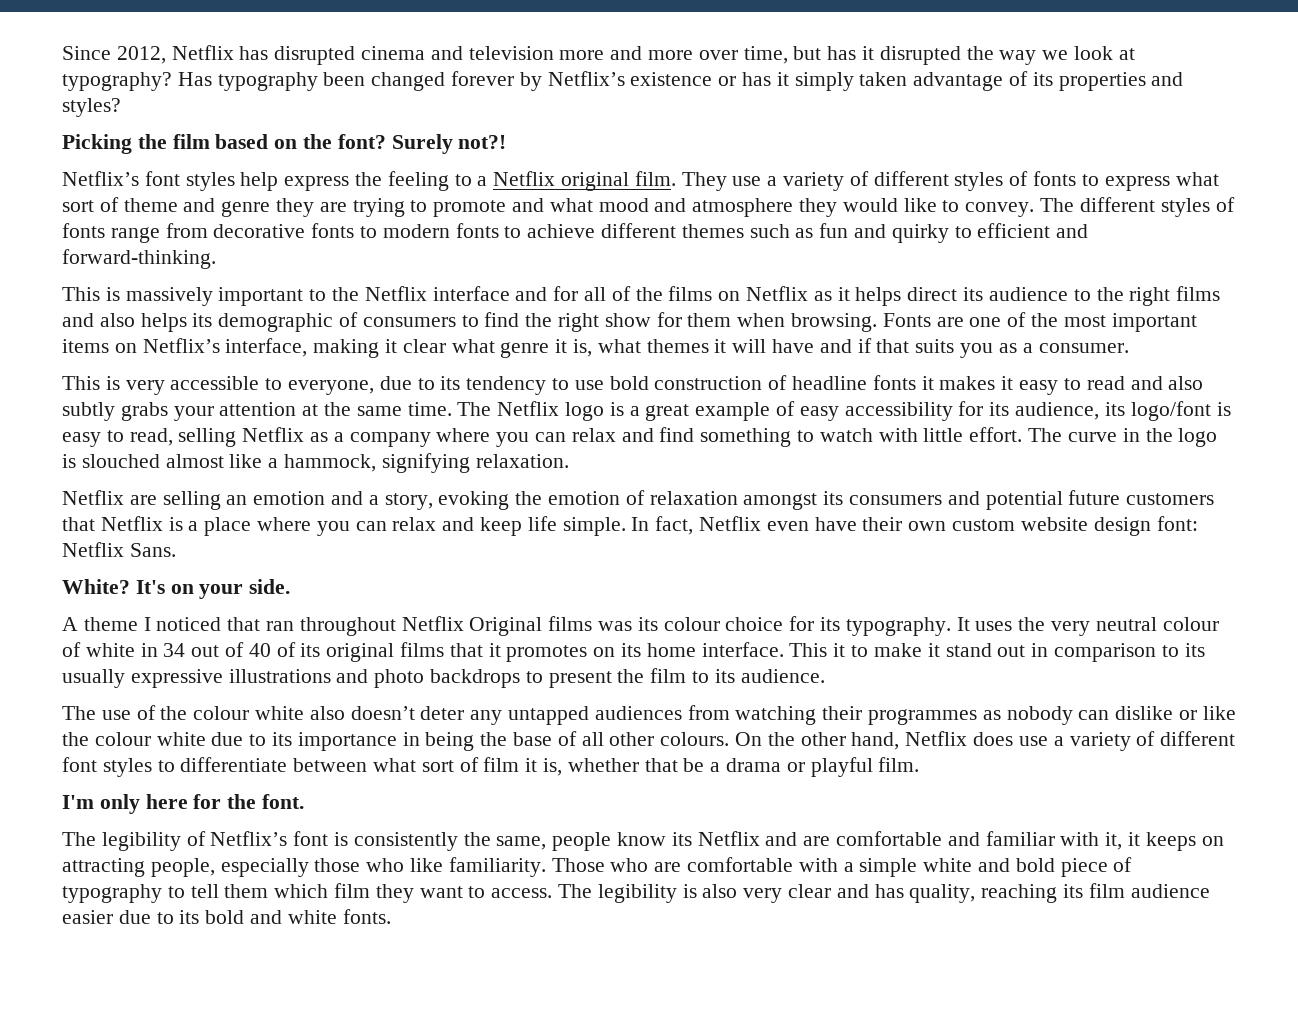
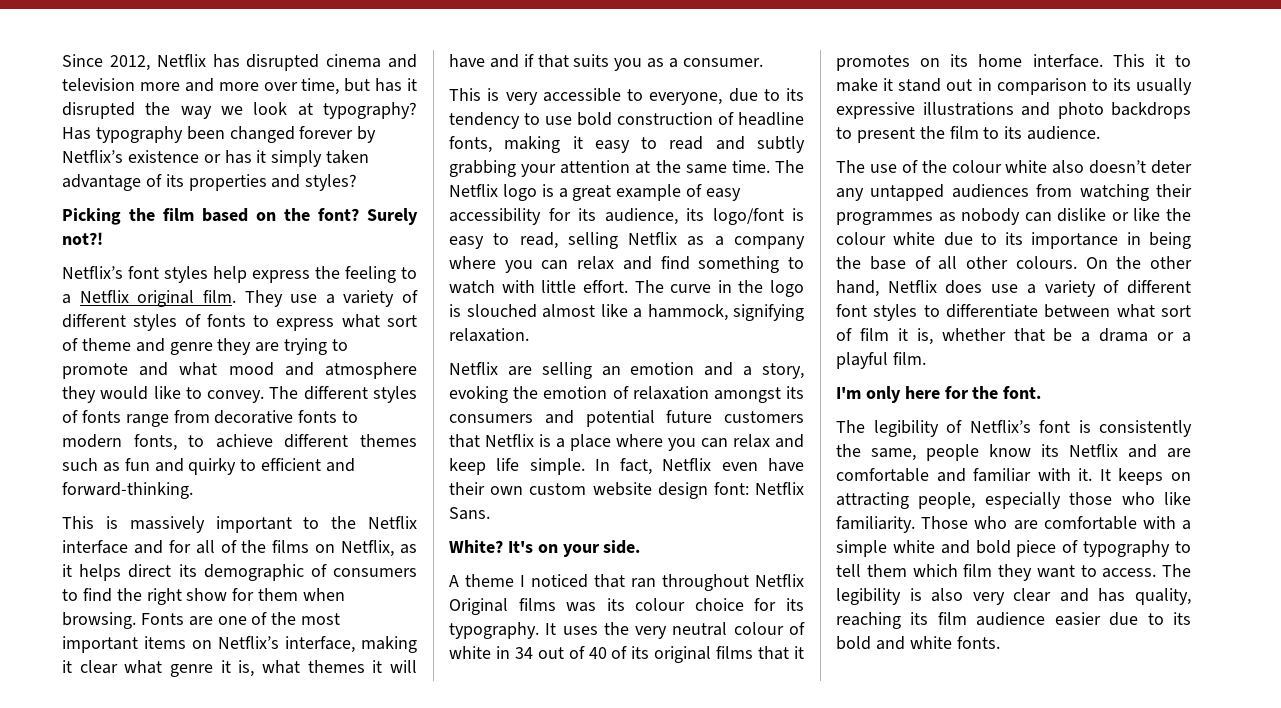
[455,223,499,238] fonts -> [133,434,177,451] fonts,
[746,286,809,301] Netflix -> [341,540,395,557] Netflix,
[988,286,1221,306] [62,313,213,332] audience to the right films and also helps its -> (197, 570) none
[872,375,996,390] fonts it makes -> [449,136,561,153] fonts, making
[1168,376,1204,390] [62,402,168,421] also subtly grabs -> [757,136,805,153] [449,160,516,177] subtly grabbing
(805, 767) none -> [1182,332,1191,342] a
[1105,832,1141,850] it, it -> [1078,468,1111,481] it. It

